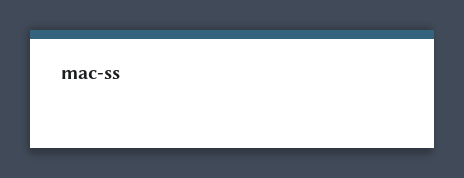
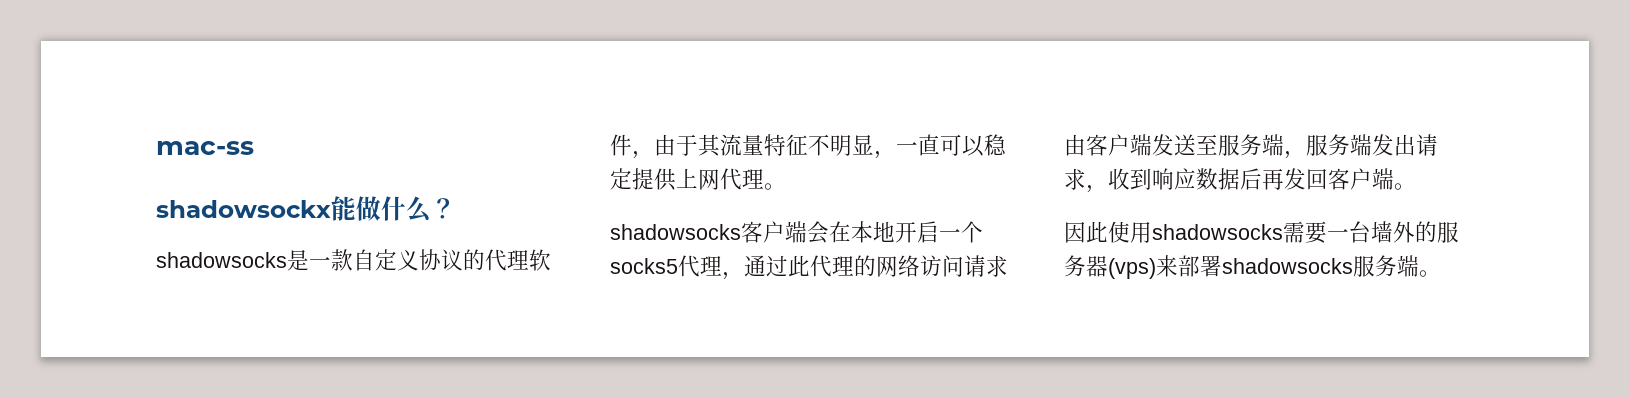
(120, 74) none -> [156,196,456,223] [156,249,551,271] [610,134,1006,159] [610,168,786,191] [610,221,983,244] [610,255,1008,280] [1064,134,1438,159] [1064,168,1416,193] [1064,221,1459,244] [1064,255,1441,279] // shadowsockx能做什么？ // shadowsocks是一款自定义协议的代理软件，由于其流量特征不明显，一直可以稳定提供上网代理。 // shadowsocks客户端会在本地开启一个socks5代理，通过此代理的网络访问请求由客户端发送至服务端，服务端发出请求，收到响应数据后再发回客户端。 // 因此使用shadowsocks需要一台墙外的服务器(vps)来部署shadowsocks服务端。

